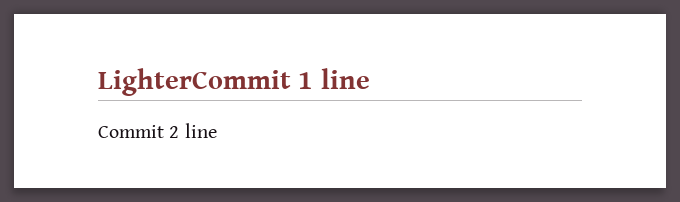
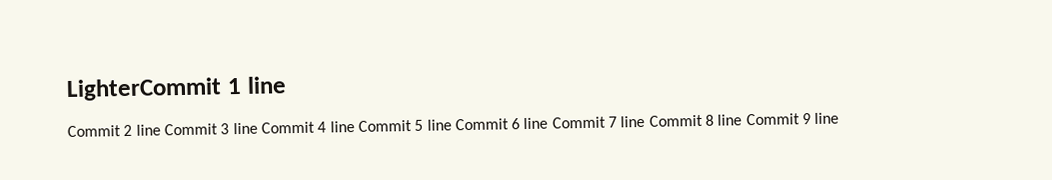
(217, 130) none -> [163,112,840,136] Commit 3 line Commit 4 line Commit 5 line Commit 6 line Commit 7 line Commit 8 line Commit 9 line

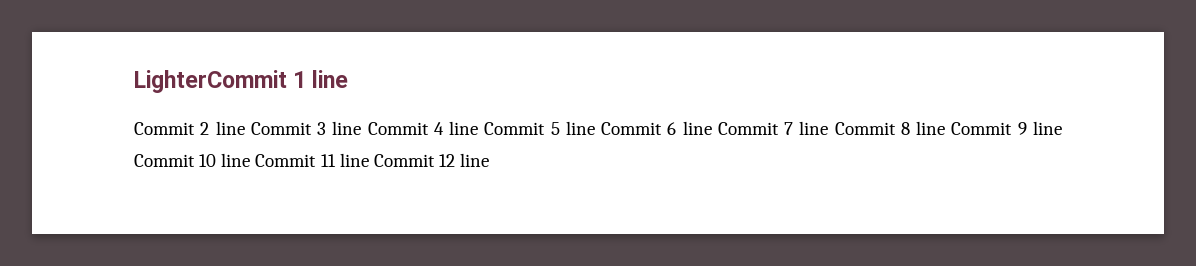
(840, 118) none -> [134,153,490,167] Commit 10 line Commit 11 line Commit 12 line

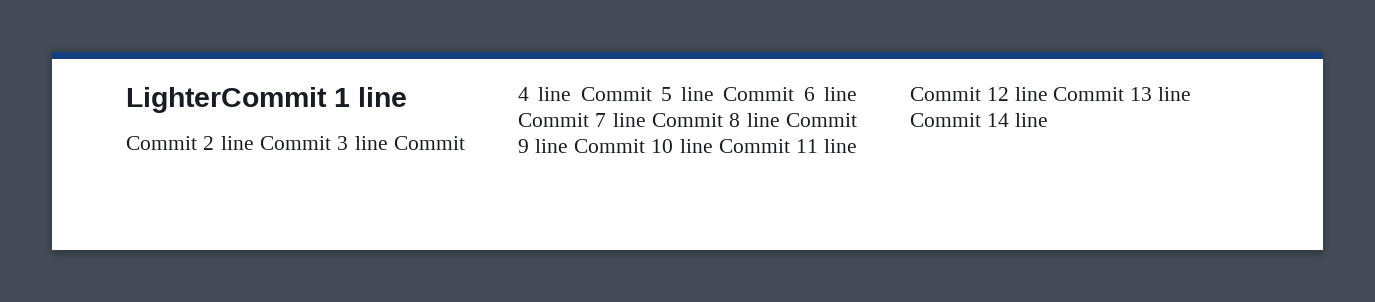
(490, 160) none -> [1053,87,1192,101] [910,113,1048,127] Commit 13 line Commit 14 line

